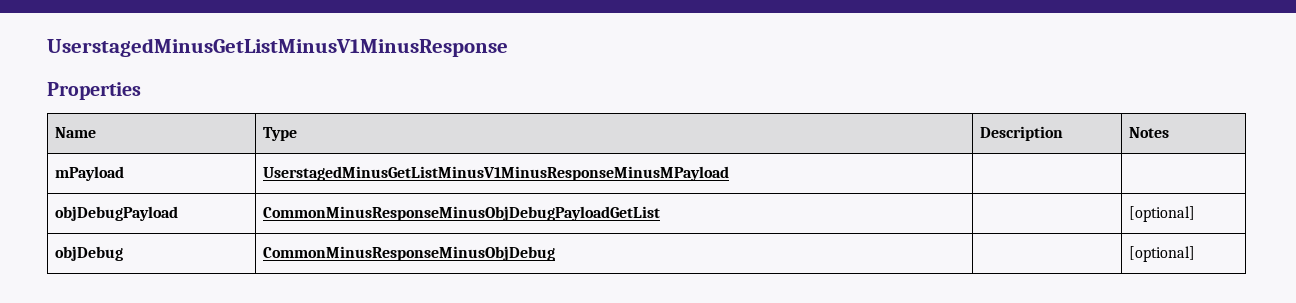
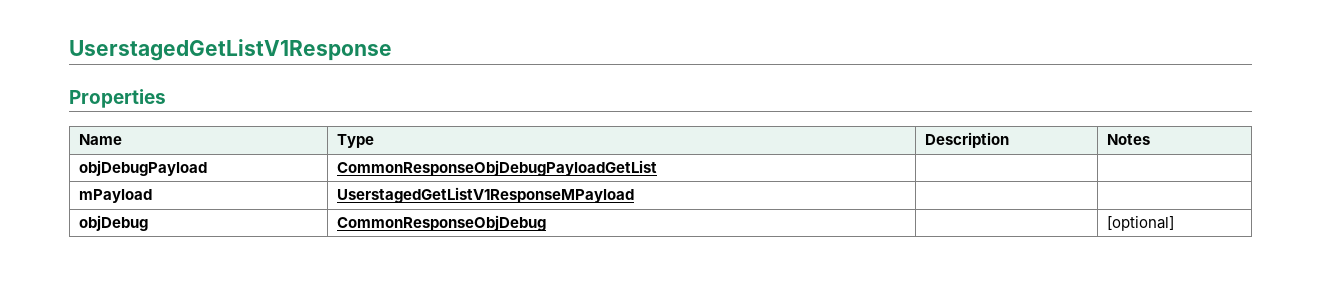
[47,38,508,57] UserstagedMinusGetListMinusV1MinusResponse -> [69,39,392,61] UserstagedGetListV1Response
[55,166,125,181] [263,166,730,181] [55,206,179,221] [263,206,661,221] [1129,206,1196,222] [55,246,124,261] [263,246,556,261] mPayload | UserstagedMinusGetListMinusV1MinusResponseMinusMPayload | | // objDebugPayload | CommonMinusResponseMinusObjDebugPayloadGetList | | [optional] // objDebug | CommonMinusResponseMinusObjDebug -> [79,160,208,176] [337,160,658,176] [79,189,153,203] [337,187,635,203] [79,215,149,231] [337,215,547,231] objDebugPayload | CommonResponseObjDebugPayloadGetList | | // mPayload | UserstagedGetListV1ResponseMPayload | | // objDebug | CommonResponseObjDebug

